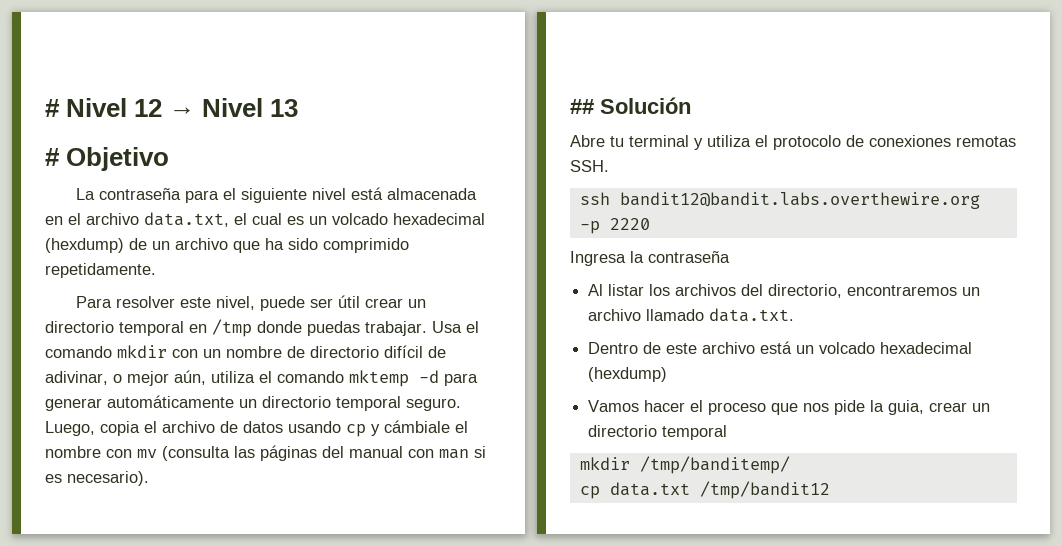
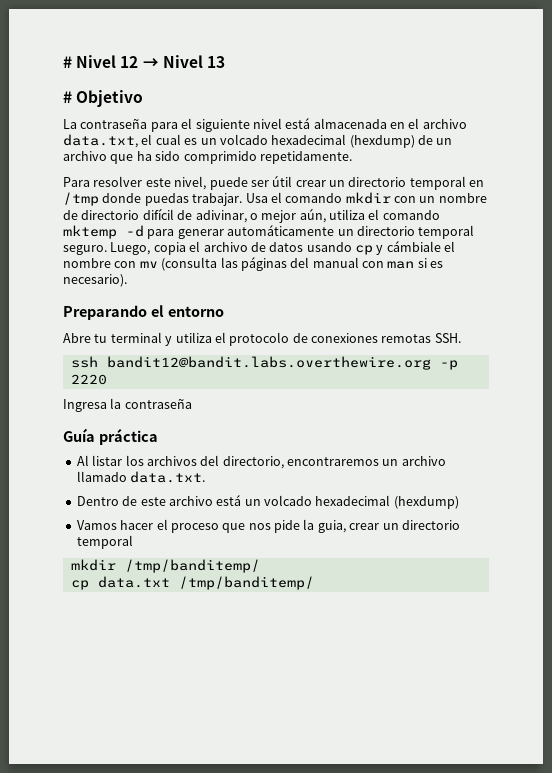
[570,97,691,114] ## Solución -> [63,305,224,320] Preparando el entorno
(730, 257) none -> [63,428,158,445] // Guía práctica
[699,481,830,499] /tmp/bandit12 -> [178,576,314,590] /tmp/banditemp/

